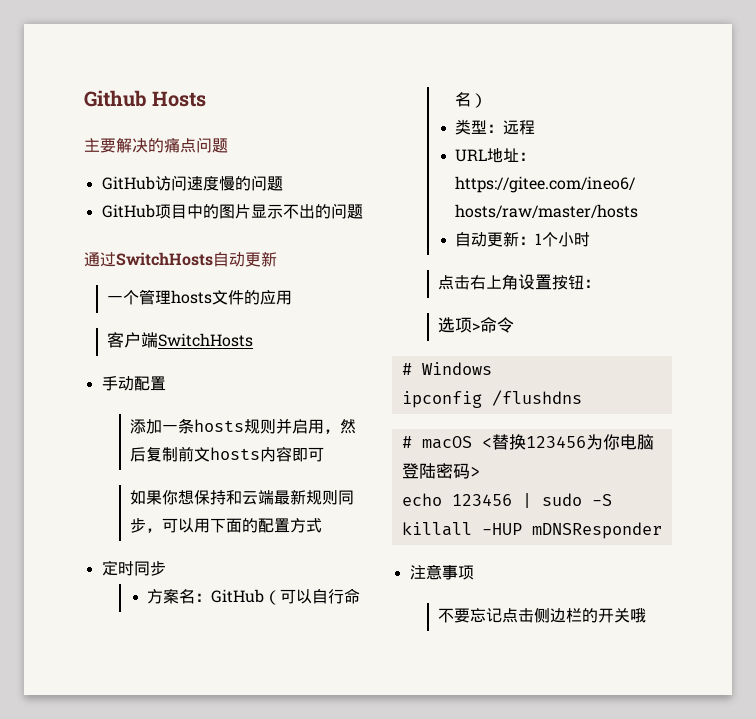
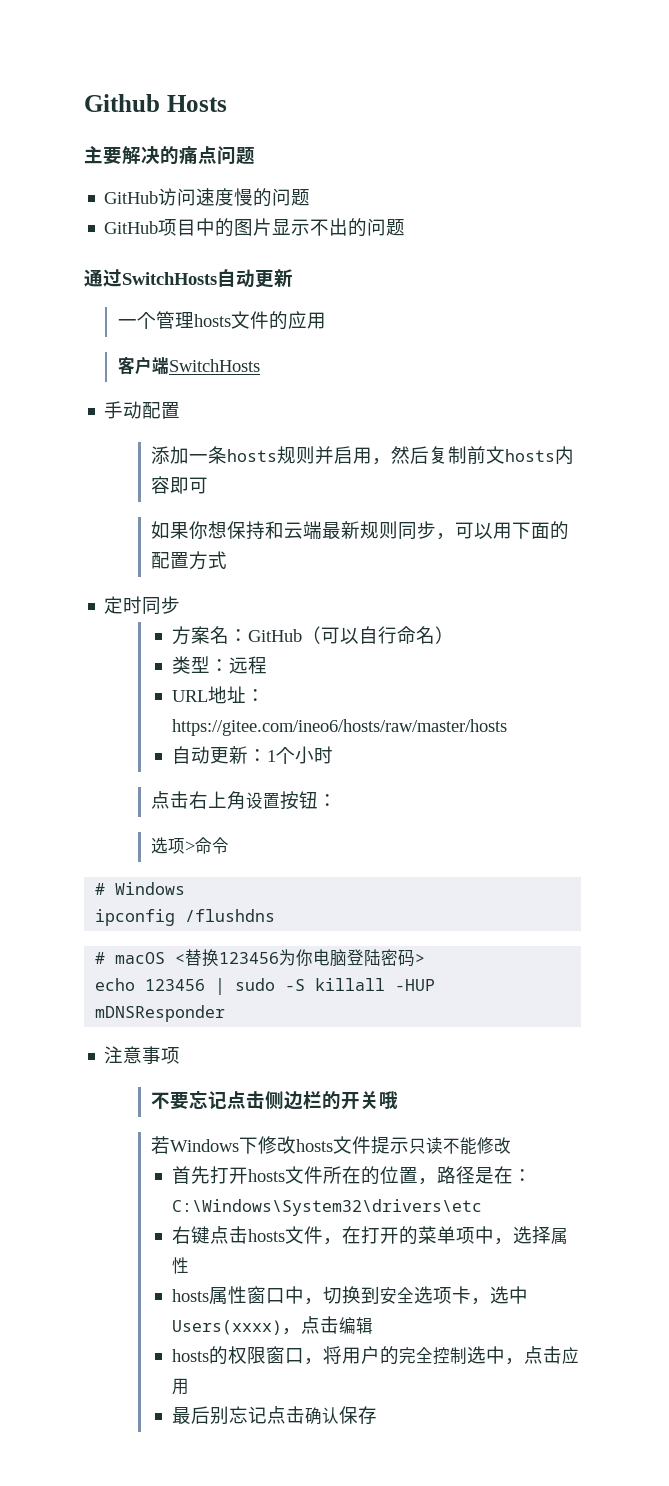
(646, 615) none -> [151,1136,512,1155] [171,1166,532,1185] [171,1199,482,1216] [171,1226,568,1245] [171,1257,189,1274] [171,1286,528,1305] [171,1316,373,1335] [171,1346,579,1365] [171,1378,189,1395] [171,1406,377,1425] // 若Windows下修改hosts文件提示只读不能修改 // 首先打开hosts文件所在的位置，路径是在：C:\Windows\System32\drivers\etc // 右键点击hosts文件，在打开的菜单项中，选择属性 // hosts属性窗口中，切换到安全选项卡，选中Users(xxxx)，点击编辑 // hosts的权限窗口，将用户的完全控制选中，点击应用 // 最后别忘记点击确认保存

